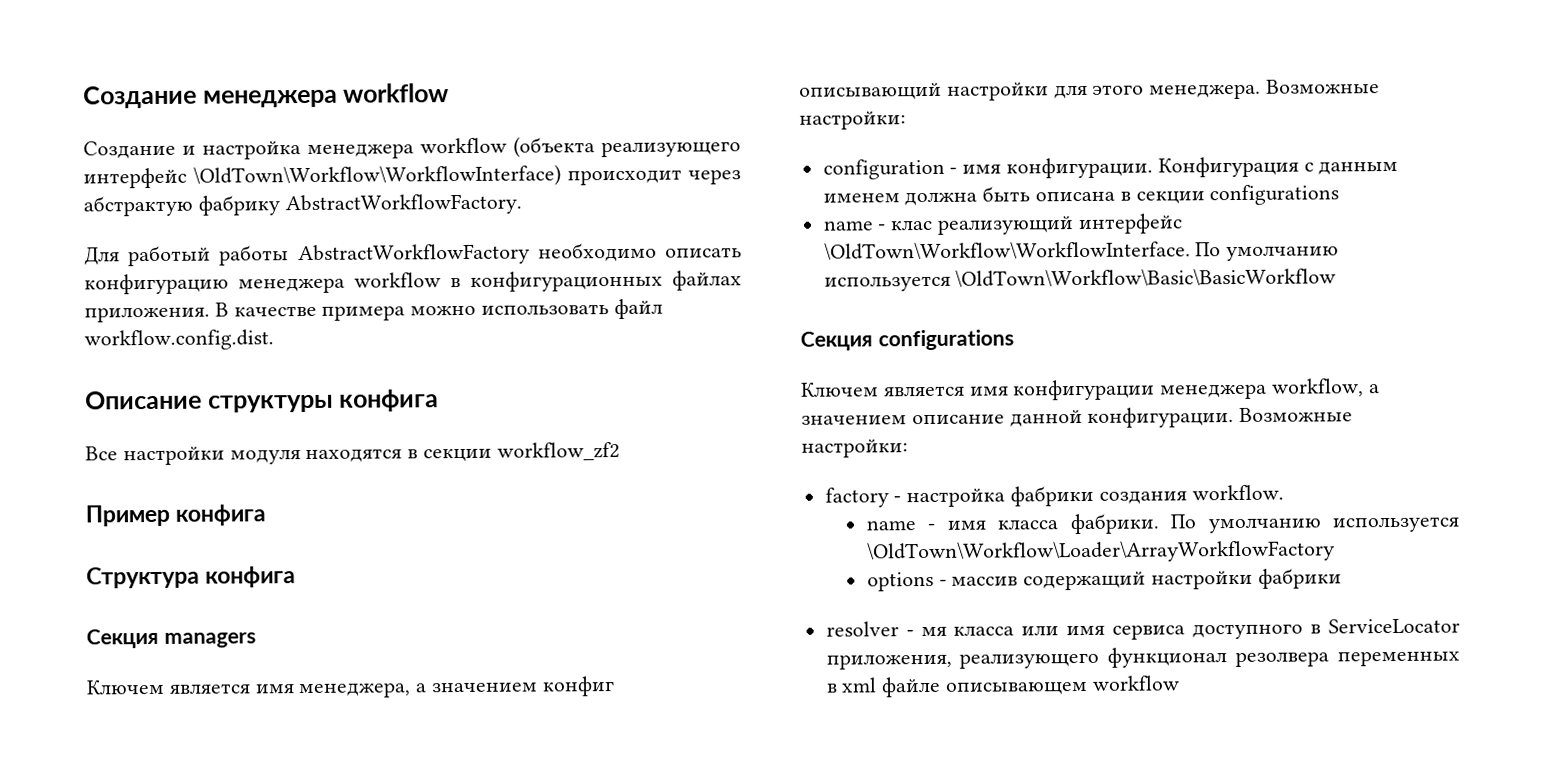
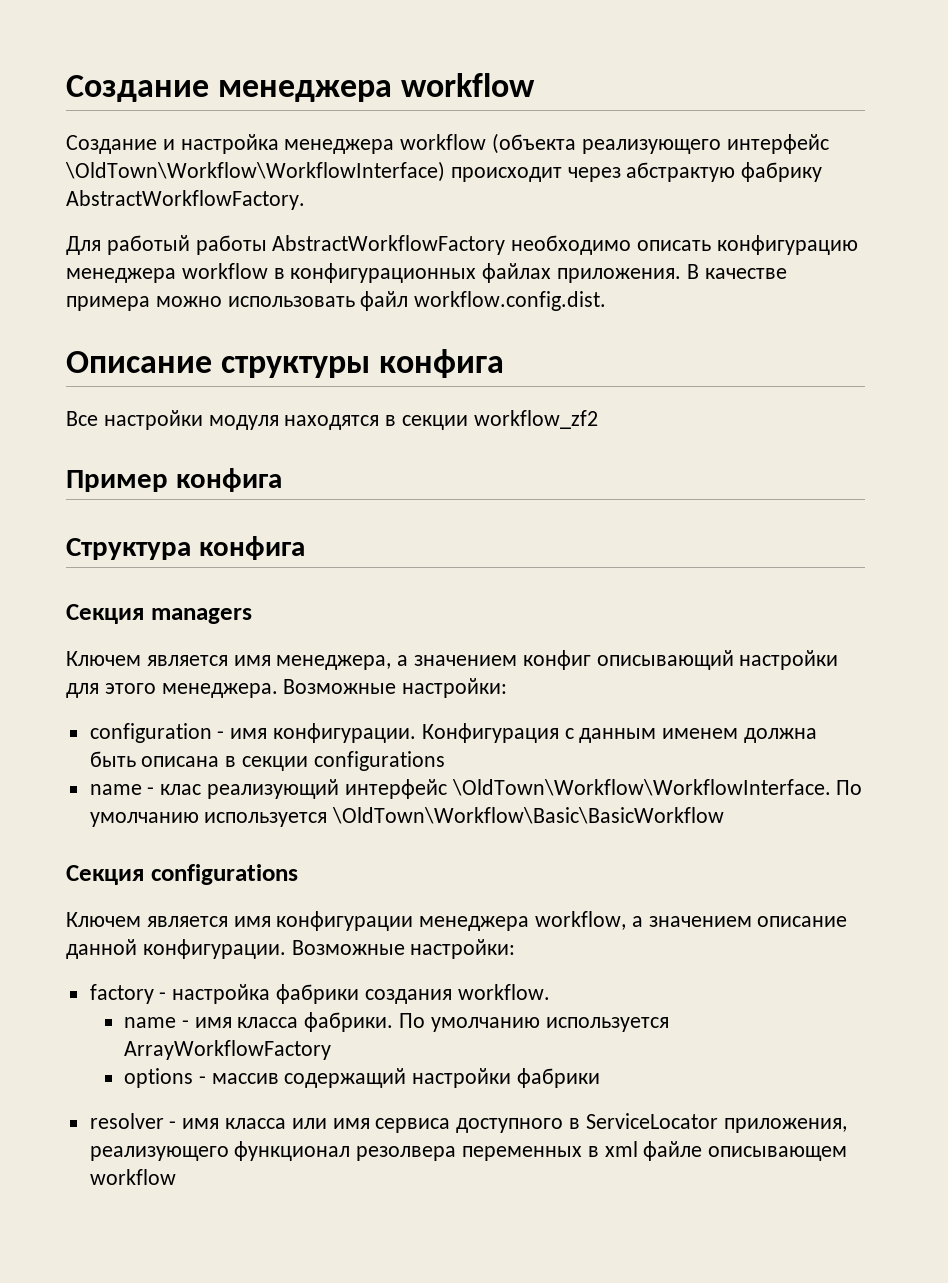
[866,539,1335,564] \OldTown\Workflow\Loader\ArrayWorkflowFactory -> [124,1040,332,1060] ArrayWorkflowFactory
[920,626,947,637] мя -> [182,1118,220,1129] имя

